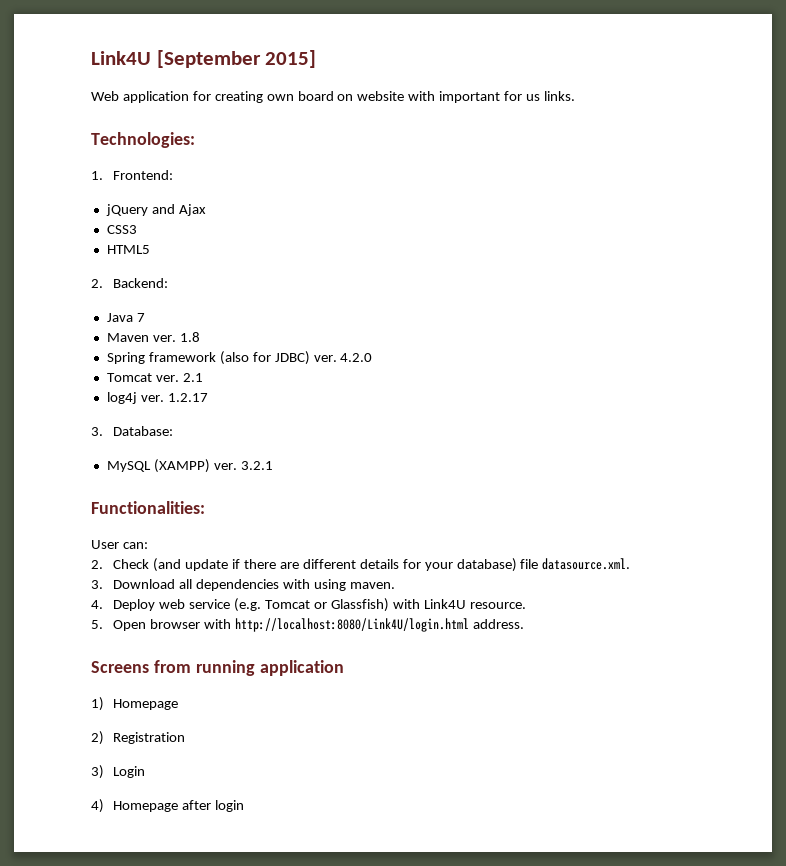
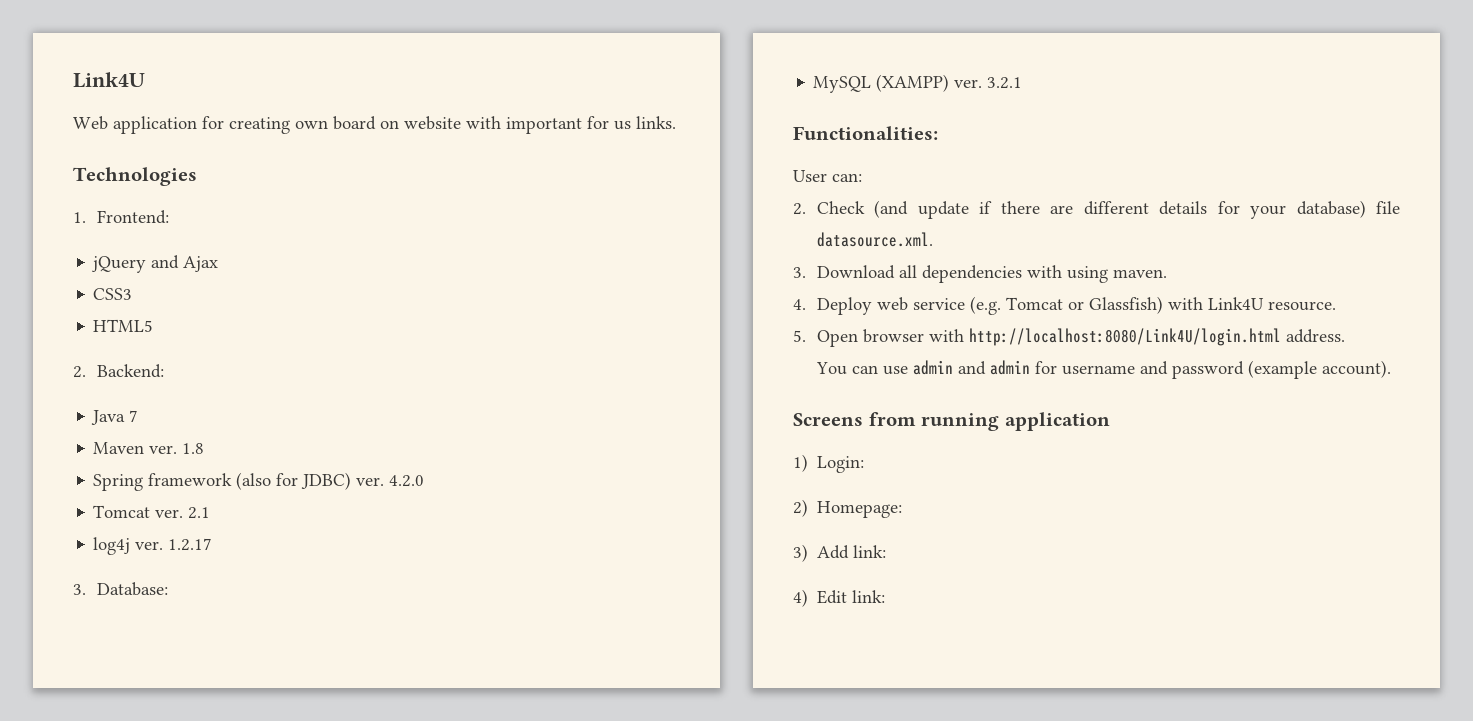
[91,50,317,68] Link4U [September 2015] -> [73,72,145,88] Link4U
[91,132,195,148] Technologies: -> [73,167,197,186] Technologies
(525, 624) none -> [815,360,1391,379] // You can use admin and admin for username and password (example account).
[113,699,179,710] Homepage -> [817,456,865,473] Login:
[113,732,186,744] Registration -> [817,501,903,518] Homepage:
[113,766,146,778] Login -> [817,545,887,559] Add link:
[113,800,245,812] Homepage after login -> [817,590,886,604] Edit link:

